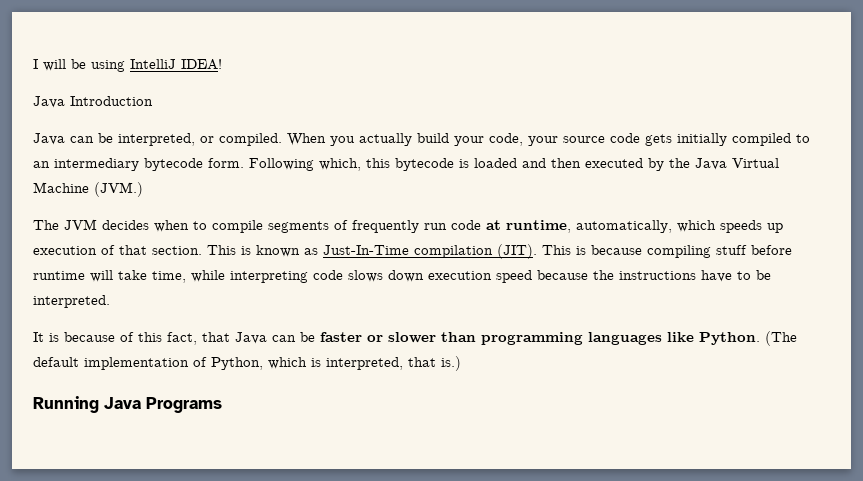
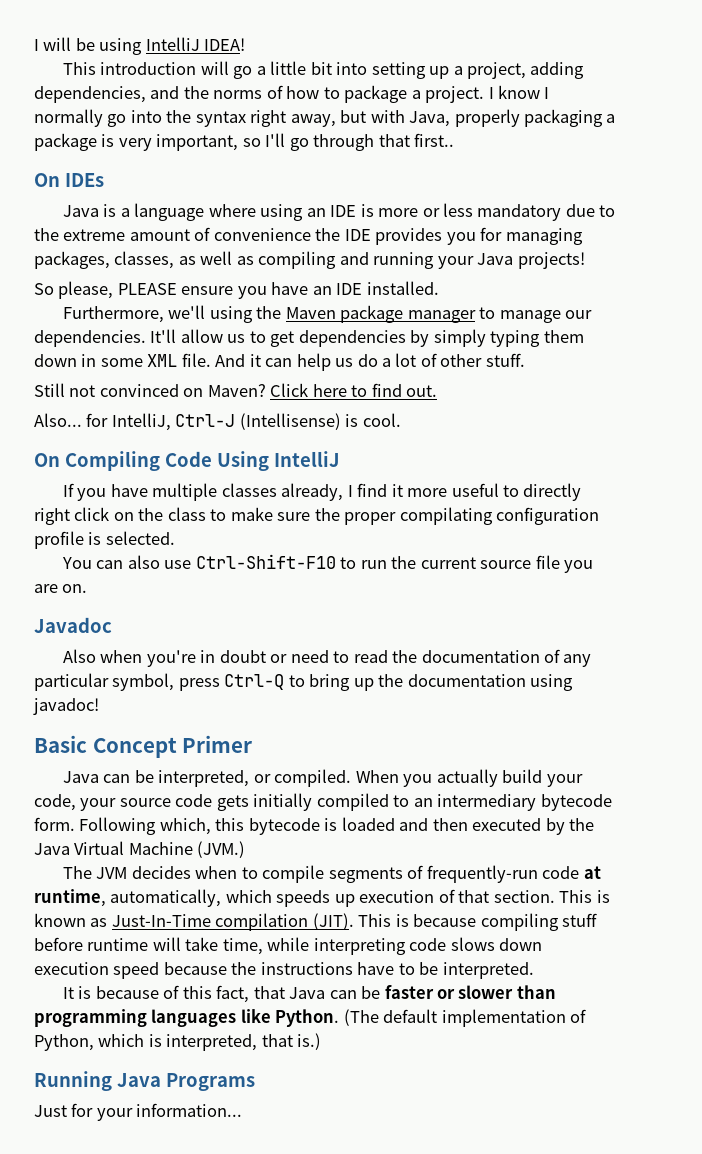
[33,96,153,108] Java Introduction -> [62,61,585,79] [34,85,550,103] [34,109,616,127] [34,133,455,151] [34,173,104,187] [62,203,616,221] [34,227,583,245] [34,251,585,269] [34,281,439,299] [62,305,593,323] [34,329,584,347] [34,353,525,371] [34,383,438,397] [34,413,401,431] [34,451,340,471] [62,483,582,501] [34,507,600,525] [34,531,175,549] [61,554,593,573] [34,584,88,593] [34,617,112,633] [62,649,592,667] [34,673,574,691] [33,698,99,715] [34,735,253,758] This introduction will go a little bit into setting up a project, adding dependencies, and the norms of how to package a project. I know I normally go into the syntax right away, but with Java, properly packaging a package is very important, so I'll go through that first.. // On IDEs // Java is a language where using an IDE is more or less mandatory due to the extreme amount of convenience the IDE provides you for managing packages, classes, as well as compiling and running your Java projects! // So please, PLEASE ensure you have an IDE installed. // Furthermore, we'll using the Maven package manager to manage our dependencies. It'll allow us to get dependencies by simply typing them down in some XML file. And it can help us do a lot of other stuff. // Still not convinced on Maven? Click here to find out. // Also... for IntelliJ, Ctrl-J (Intellisense) is cool. // On Compiling Code Using IntelliJ // If you have multiple classes already, I find it more useful to directly right click on the class to make sure the proper compilating configuration profile is selected. // You can also use Ctrl-Shift-F10 to run the current source file you are on. // Javadoc // Also when you're in doubt or need to read the documentation of any particular symbol, press Ctrl-Q to bring up the documentation using javadoc! // Basic Concept Primer
[352,220,447,233] frequently run -> [426,865,538,883] frequently-run
(222, 405) none -> [34,1103,243,1121] // Just for your information...

